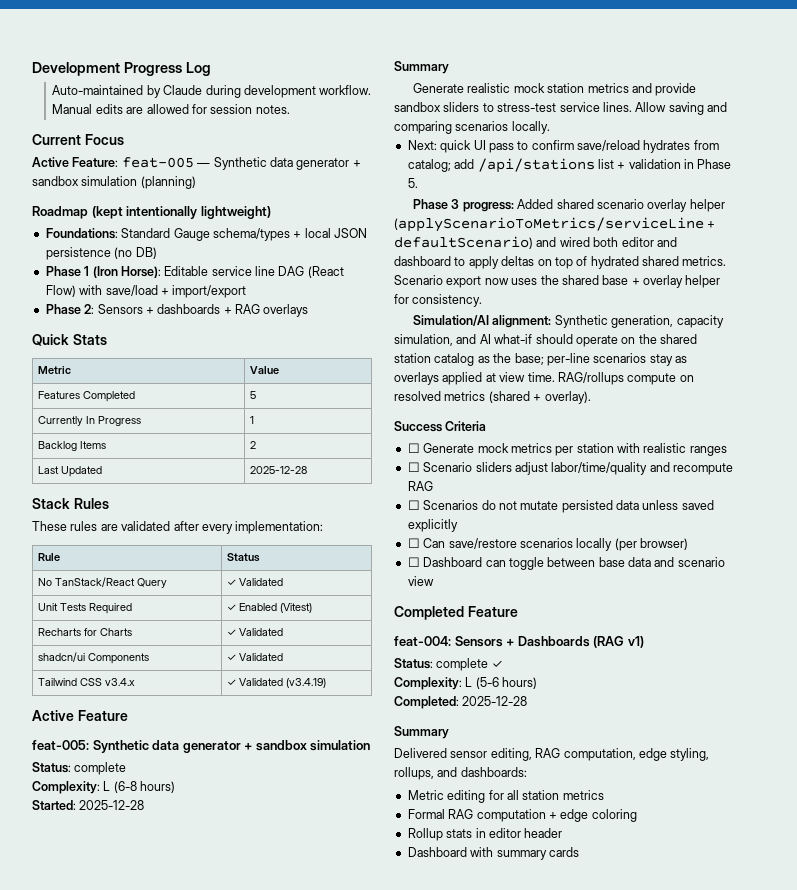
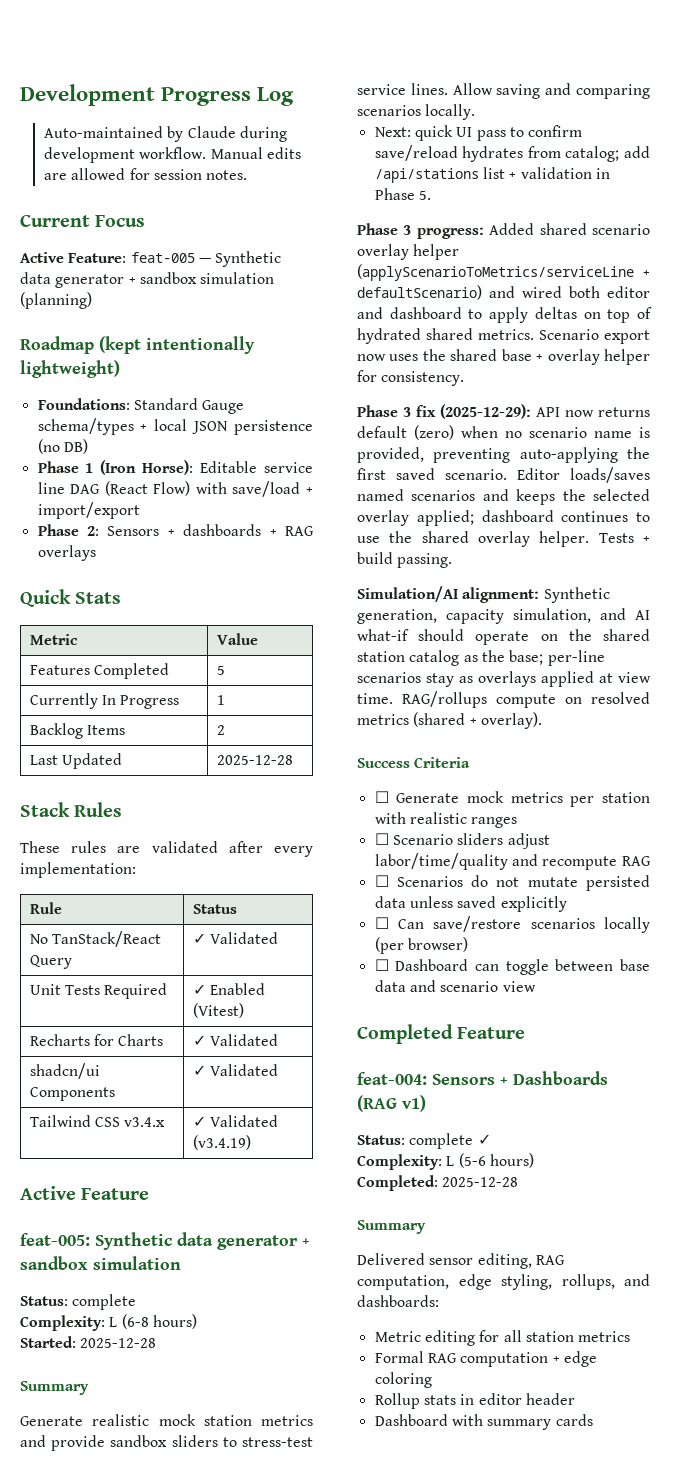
(483, 300) none -> [357,404,650,419] [357,425,650,440] [357,447,650,463] [357,467,650,483] [357,489,650,505] [357,510,650,526] [357,531,650,547] [357,552,453,568] // Phase 3 fix (2025-12-29): API now returns default (zero) when no scenario name is provided, preventing auto-applying the first saved scenario. Editor loads/saves named scenarios and keeps the selected overlay applied; dashboard continues to use the shared overlay helper. Tests + build passing.

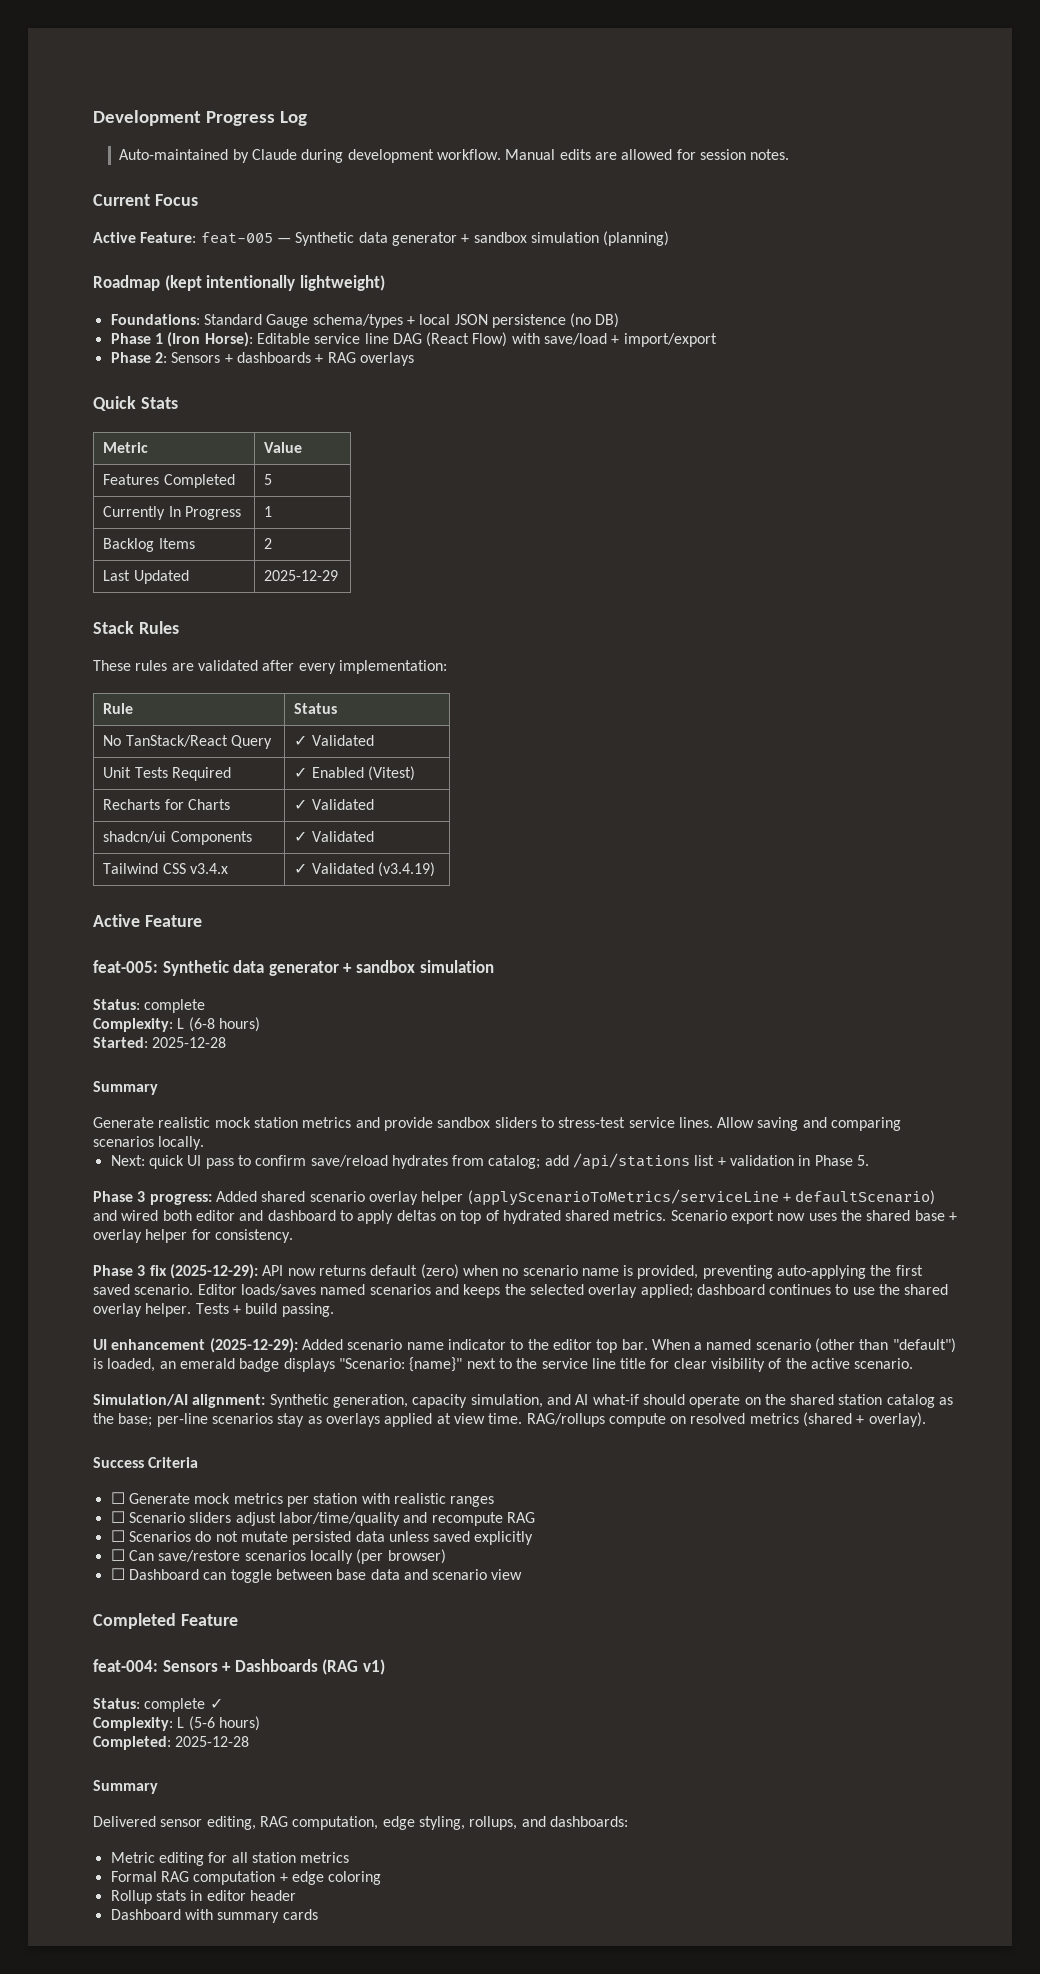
[216,755,293,765] 2025-12-28 -> [264,570,339,581] 2025-12-29
(453, 560) none -> [93,1338,956,1353] [93,1357,914,1372] // UI enhancement (2025-12-29): Added scenario name indicator to the editor top bar. When a named scenario (other than "default") is loaded, an emerald badge displays "Scenario: {name}" next to the service line title for clear visibility of the active scenario.

